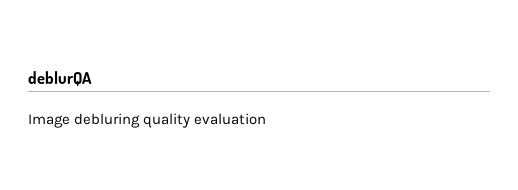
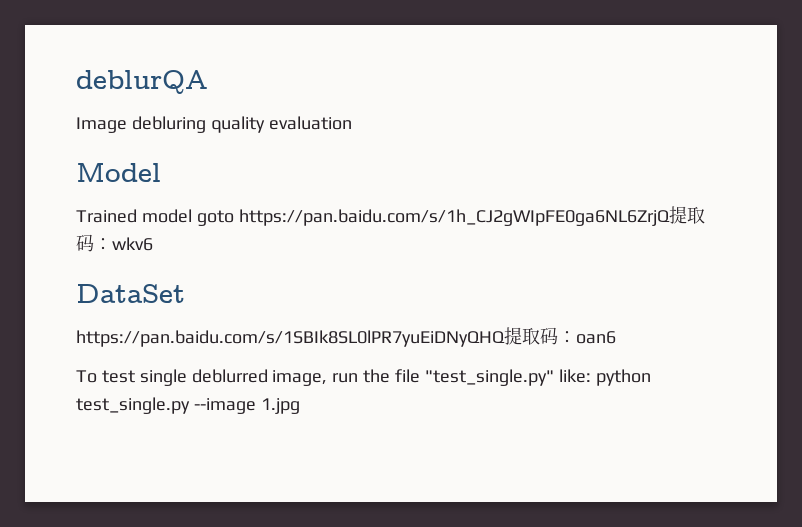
(267, 119) none -> [76,163,161,182] [76,206,705,226] [76,234,153,252] [76,284,185,303] [76,327,616,347] [76,369,651,386] [76,397,300,414] // Model // Trained model goto https://pan.baidu.com/s/1h_CJ2gWIpFE0ga6NL6ZrjQ提取码：wkv6 // DataSet // https://pan.baidu.com/s/1SBIk8SL0lPR7yuEiDNyQHQ提取码：oan6 // To test single deblurred image, run the file "test_single.py" like: python test_single.py --image 1.jpg

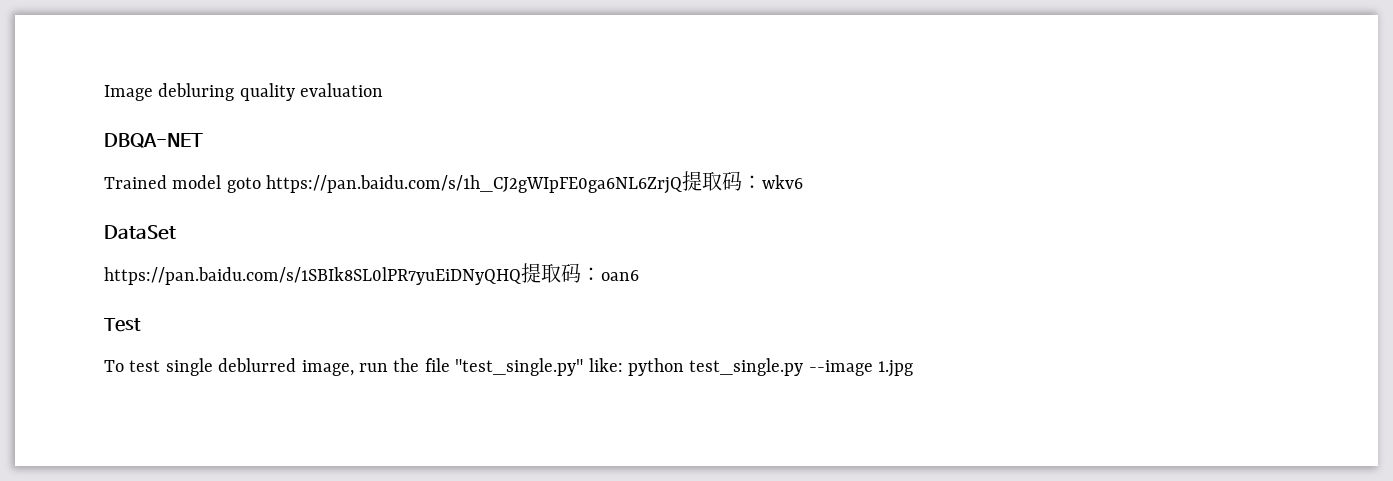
[76,70,208,94] deblurQA // -> (104, 93) none
[76,163,161,182] Model -> [104,133,203,148] DBQA-NET
(616, 337) none -> [104,318,141,332] // Test

